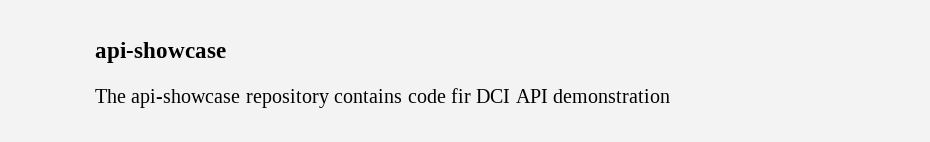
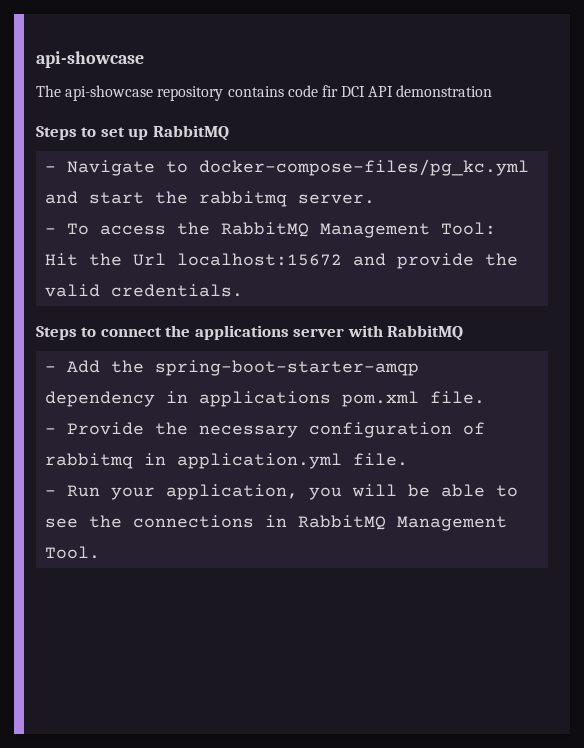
(671, 96) none -> [36,125,229,141] [45,159,530,176] [45,191,376,207] [45,222,497,238] [45,253,519,269] [45,284,244,297] [36,325,464,341] [45,360,420,376] [45,391,486,407] [45,422,486,438] [45,453,409,469] [45,484,519,500] [45,515,508,531] [45,546,101,559] // Steps to set up RabbitMQ // - Navigate to docker-compose-files/pg_kc.yml and start the rabbitmq server. // - To access the RabbitMQ Management Tool: Hit the Url localhost:15672 and provide the valid credentials. // Steps to connect the applications server with RabbitMQ // - Add the spring-boot-starter-amqp dependency in applications pom.xml file. // - Provide the necessary configuration of rabbitmq in application.yml file. // - Run your application, you will be able to see the connections in RabbitMQ Management Tool.

